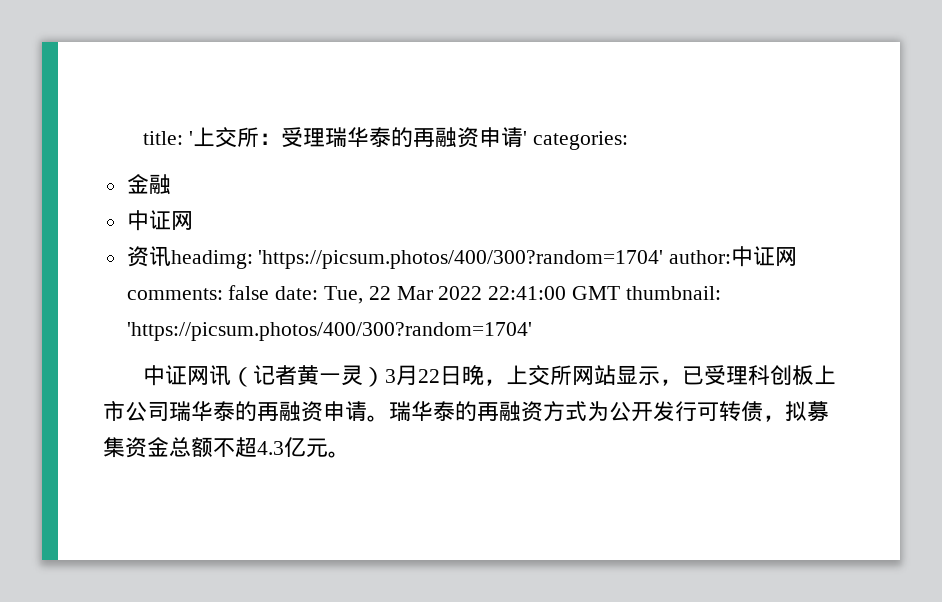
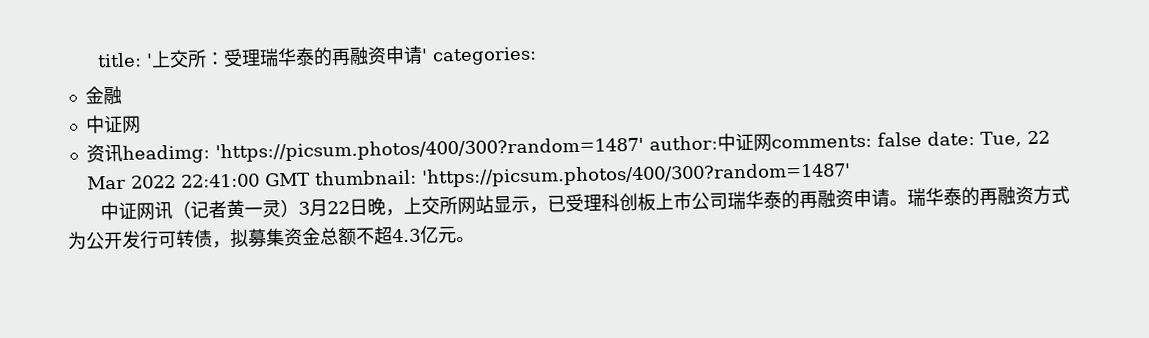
[258,250,664,269] 'https://picsum.photos/400/300?random=1704' -> [214,136,644,163] 'https://picsum.photos/400/300?random=1487'
[126,322,532,341] 'https://picsum.photos/400/300?random=1704' -> [420,162,851,188] 'https://picsum.photos/400/300?random=1487'

